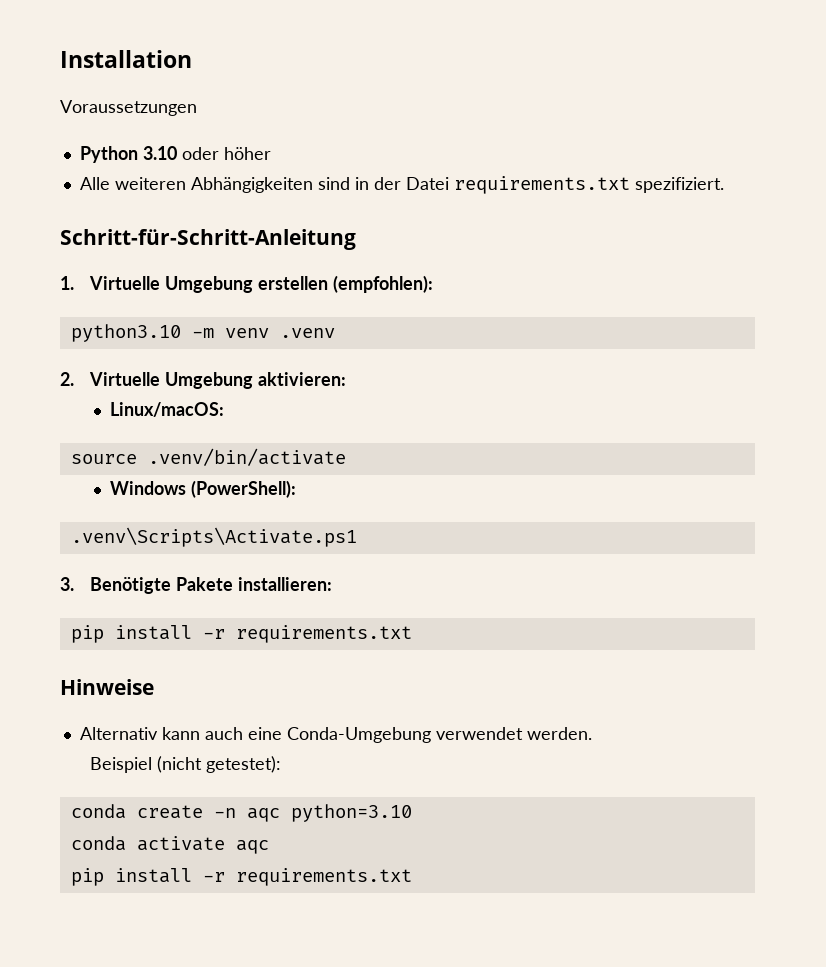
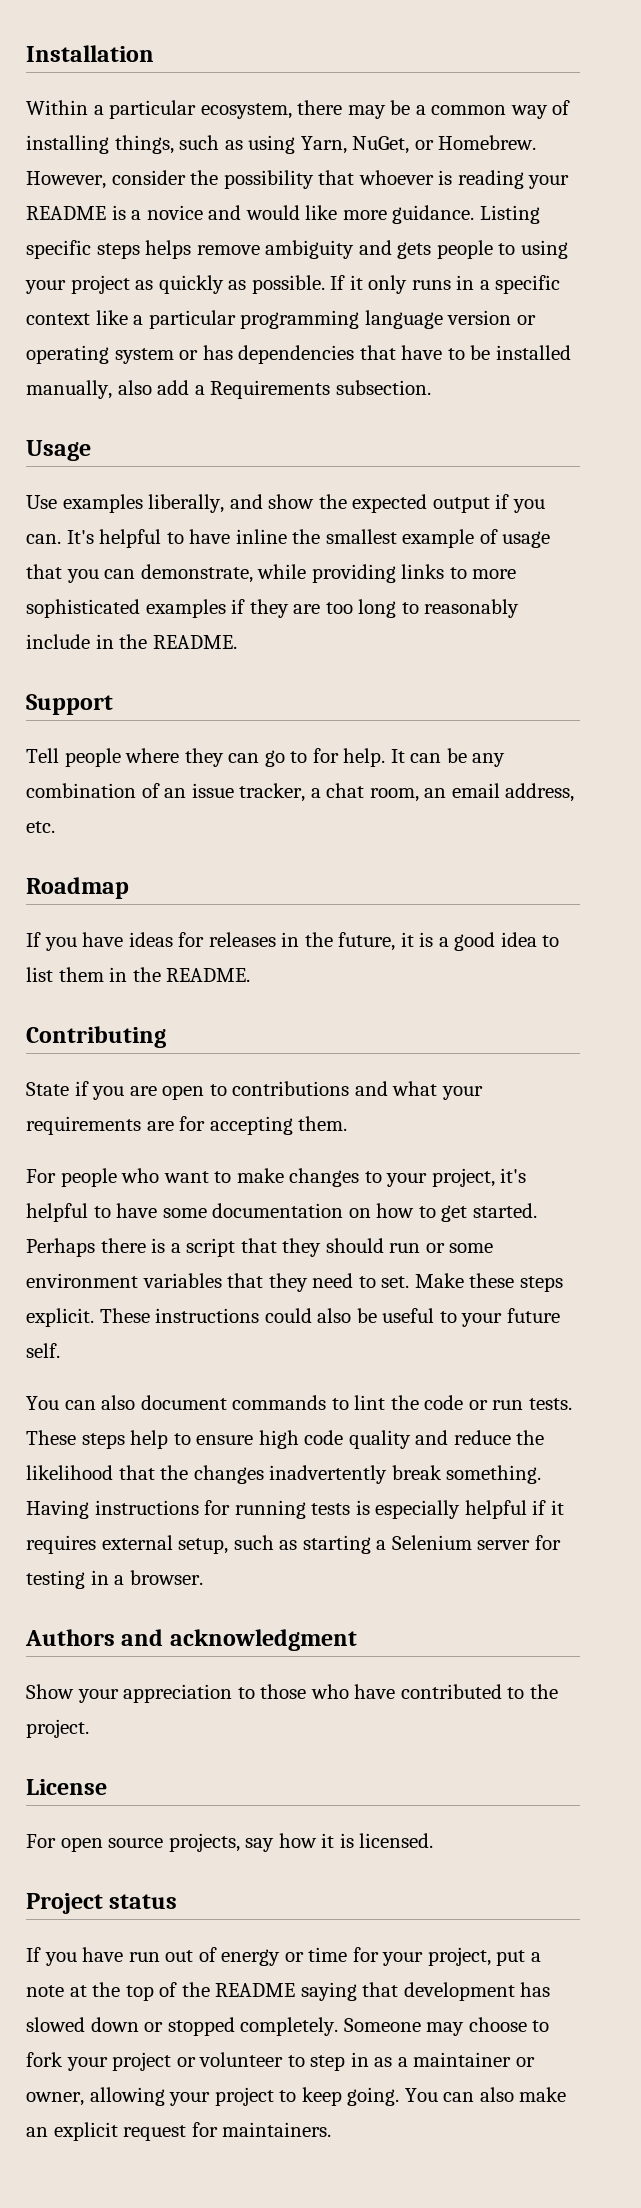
[60,100,197,116] [79,146,271,163] [79,176,724,194] [60,229,356,250] [60,275,434,293] [70,324,335,342] [60,372,347,389] [109,402,224,417] [70,448,346,466] [109,480,296,498] [70,527,357,547] [60,577,333,594] [70,625,412,643] [60,679,154,695] [79,727,592,743] [90,756,282,773] [70,804,412,822] [70,836,269,854] [70,868,412,886] Voraussetzungen // Python 3.10 oder höher // Alle weiteren Abhängigkeiten sind in der Datei requirements.txt spezifiziert. // Schritt-für-Schritt-Anleitung // 1. Virtuelle Umgebung erstellen (empfohlen): // python3.10 -m venv .venv // 2. Virtuelle Umgebung aktivieren: // Linux/macOS: // source .venv/bin/activate // Windows (PowerShell): // .venv\Scripts\Activate.ps1 // 3. Benötigte Pakete installieren: // pip install -r requirements.txt // Hinweise // Alternativ kann auch eine Conda-Umgebung verwendet werden. // Beispiel (nicht getestet): // conda create -n aqc python=3.10 // conda activate aqc // pip install -r requirements.txt -> [26,100,571,119] [26,135,537,154] [26,170,570,189] [26,205,540,224] [26,240,568,259] [25,275,561,294] [26,310,536,329] [26,345,571,364] [26,380,431,399] [26,440,91,461] [26,494,545,513] [26,529,551,548] [26,564,517,583] [26,599,520,618] [26,634,237,649] [26,694,113,715] [26,748,506,767] [26,783,575,802] [26,821,55,833] [26,877,129,899] [26,932,560,951] [26,967,251,982] [26,1026,166,1048] [26,1081,483,1100] [26,1116,348,1135] [26,1168,527,1187] [26,1203,537,1222] [26,1238,494,1257] [26,1273,563,1292] [26,1308,560,1327] [26,1343,60,1358] [26,1395,572,1410] [26,1430,545,1449] [26,1465,542,1484] [26,1500,564,1519] [26,1535,561,1554] [26,1570,203,1589] [25,1629,357,1651] [26,1684,558,1703] [26,1719,89,1738] [26,1779,107,1795] [26,1833,434,1852] [26,1893,178,1914] [26,1947,541,1966] [26,1982,551,2001] [26,2017,550,2036] [26,2052,535,2071] [26,2087,567,2106] [26,2122,332,2141] Within a particular ecosystem, there may be a common way of installing things, such as using Yarn, NuGet, or Homebrew. However, consider the possibility that whoever is reading your README is a novice and would like more guidance. Listing specific steps helps remove ambiguity and gets people to using your project as quickly as possible. If it only runs in a specific context like a particular programming language version or operating system or has dependencies that have to be installed manually, also add a Requirements subsection. // Usage // Use examples liberally, and show the expected output if you can. It's helpful to have inline the smallest example of usage that you can demonstrate, while providing links to more sophisticated examples if they are too long to reasonably include in the README. // Support // Tell people where they can go to for help. It can be any combination of an issue tracker, a chat room, an email address, etc. // Roadmap // If you have ideas for releases in the future, it is a good idea to list them in the README. // Contributing // State if you are open to contributions and what your requirements are for accepting them. // For people who want to make changes to your project, it's helpful to have some documentation on how to get started. Perhaps there is a script that they should run or some environment variables that they need to set. Make these steps explicit. These instructions could also be useful to your future self. // You can also document commands to lint the code or run tests. These steps help to ensure high code quality and reduce the likelihood that the changes inadvertently break something. Having instructions for running tests is especially helpful if it requires external setup, such as starting a Selenium server for testing in a browser. // Authors and acknowledgment // Show your appreciation to those who have contributed to the project. // License // For open source projects, say how it is licensed. // Project status // If you have run out of energy or time for your project, put a note at the top of the README saying that development has slowed down or stopped completely. Someone may choose to fork your project or volunteer to step in as a maintainer or owner, allowing your project to keep going. You can also make an explicit request for maintainers.

